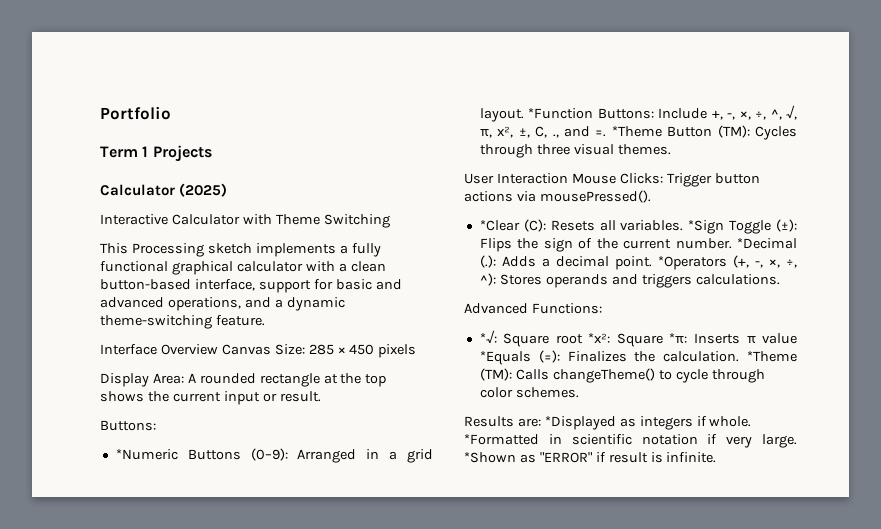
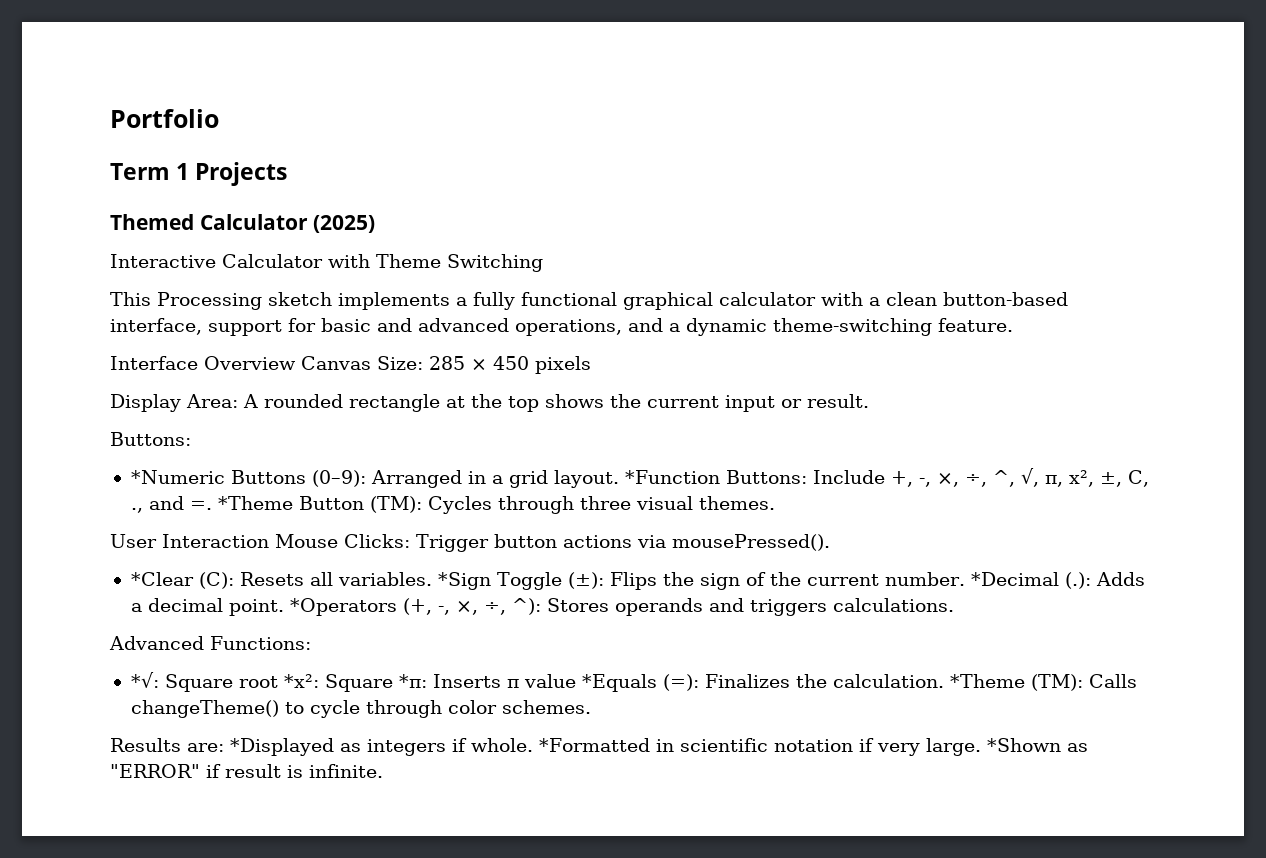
(212, 153) none -> [110,214,194,230] Themed

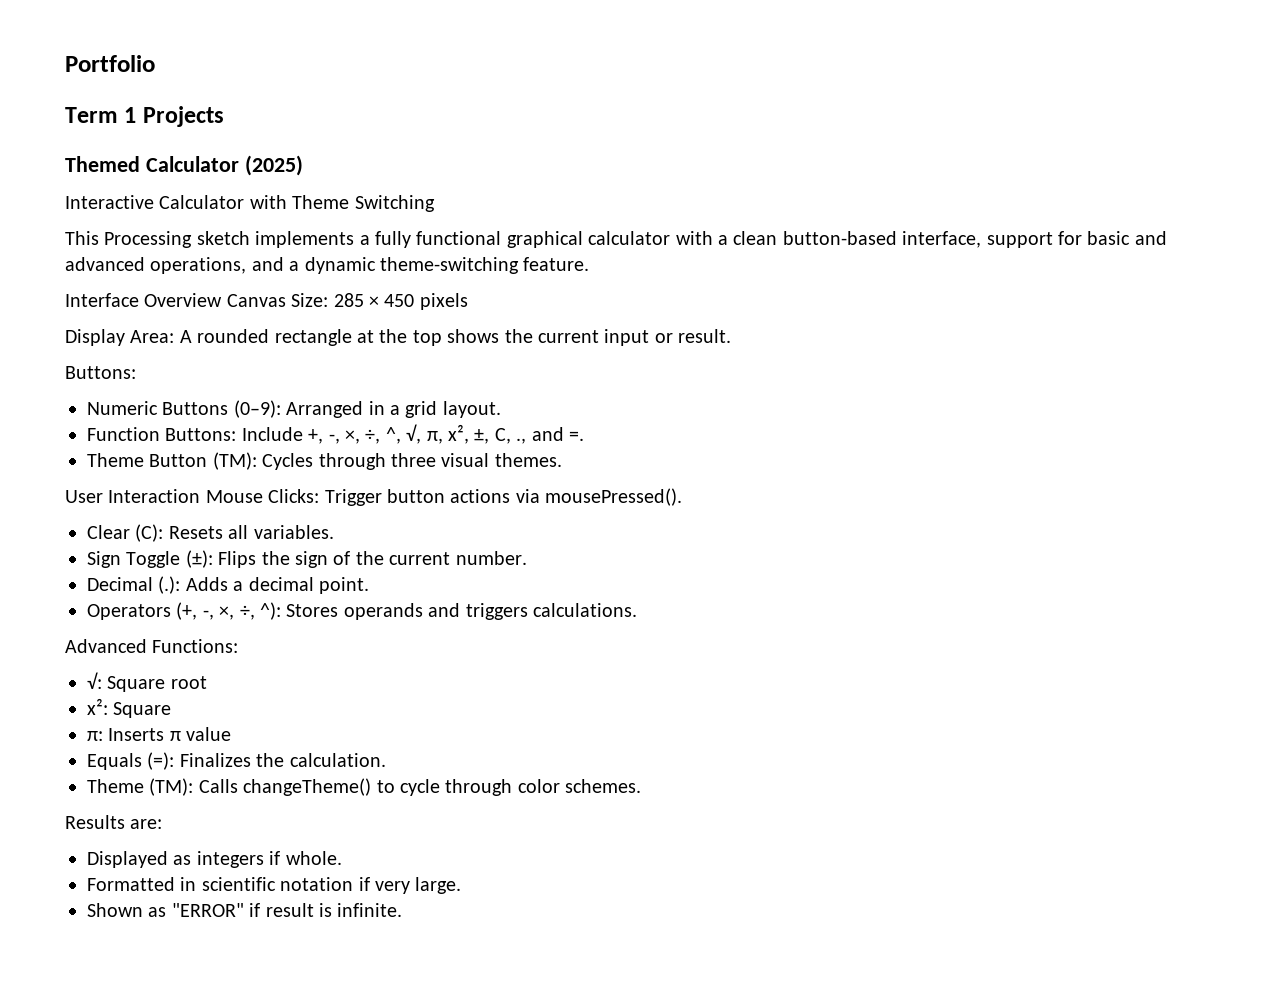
[130,470,225,484] *Numeric -> [87,401,158,415] Numeric
[624,470,720,484] *Function -> [87,427,160,441] // Function
[217,496,293,510] *Theme -> [87,453,144,467] // Theme
[130,572,194,586] *Clear -> [87,525,130,539] Clear
[437,572,491,590] *Sign -> [87,551,121,568] // Sign
[970,572,1059,586] *Decimal -> [87,577,153,591] // Decimal
[289,598,397,616] *Operators -> [87,604,171,620] // Operators
[130,672,159,688] *√: -> [87,672,102,689] √:
[283,674,427,692] *x²: Square *π: -> [87,698,172,718] [87,731,103,741] // x²: Square // π:
[581,674,657,692] *Equals -> [87,753,142,770] // Equals
[949,674,1025,688] *Theme -> [87,779,144,793] // Theme
[230,738,334,756] *Displayed -> [87,851,168,868] // Displayed
[539,738,650,752] *Formatted -> [87,877,175,891] // Formatted
[986,738,1061,752] *Shown -> [87,903,143,917] // Shown

